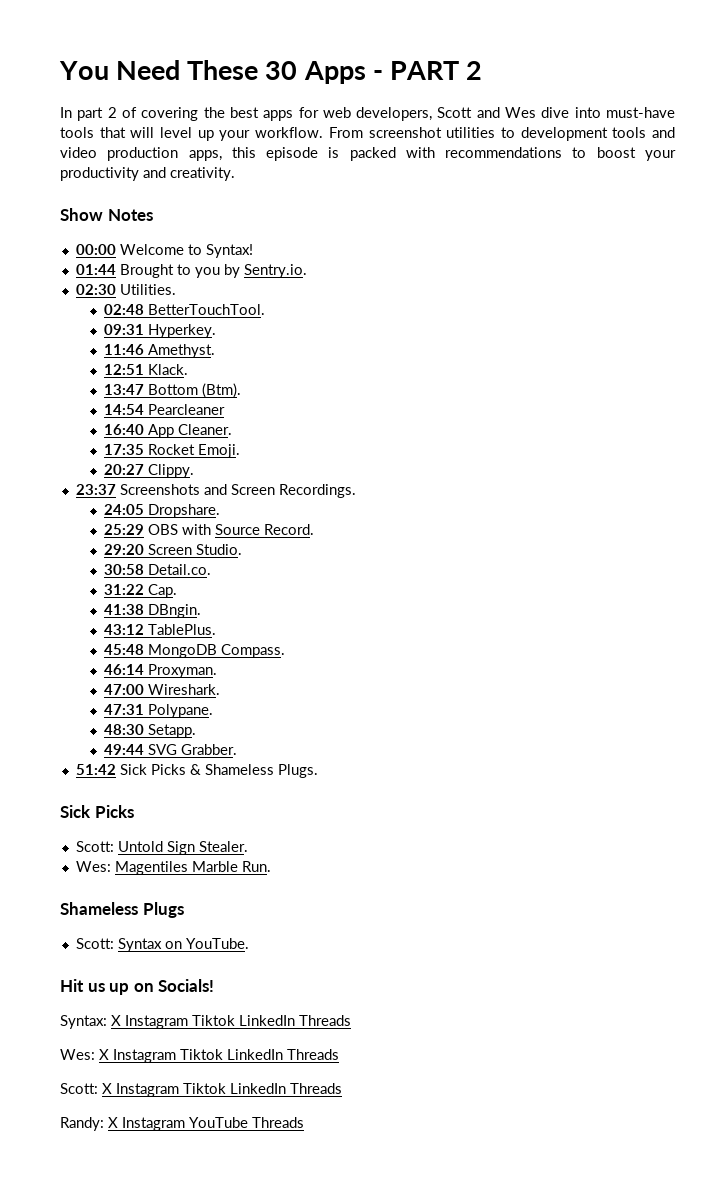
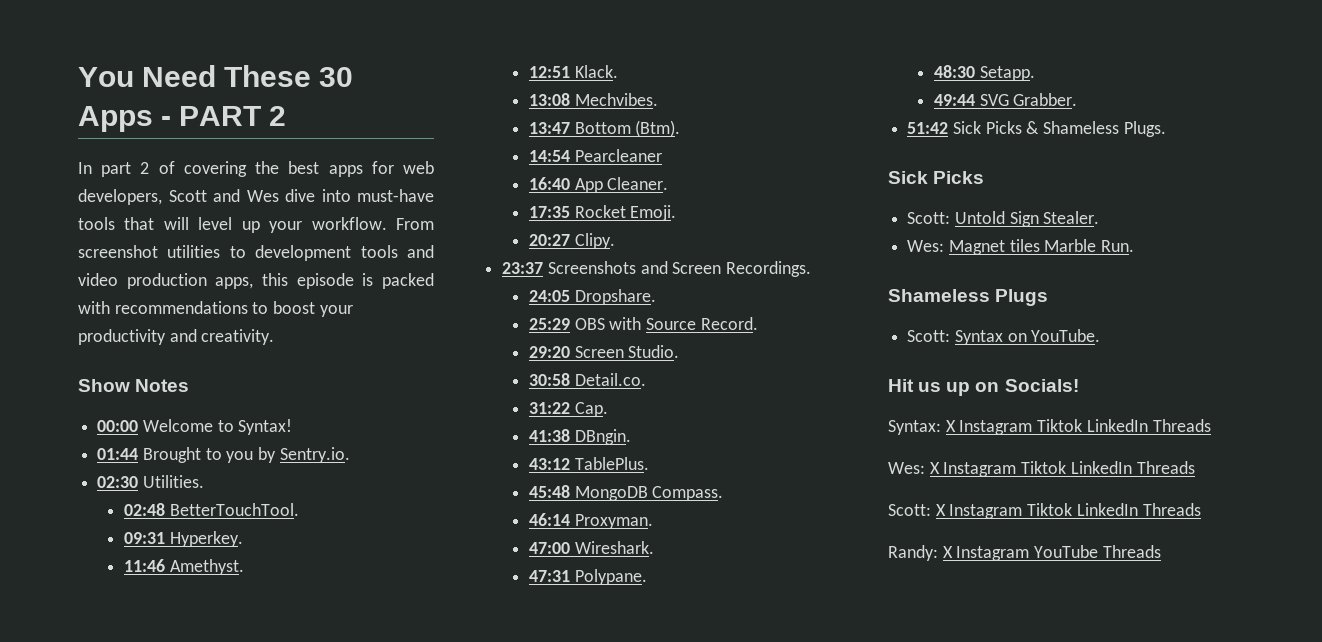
(189, 369) none -> [528,93,658,106] // 13:08 Mechvibes.
[148,464,195,478] Clippy. -> [574,233,615,249] Clipy.
[114,861,188,875] Magentiles -> [948,239,1040,255] Magnet tiles

